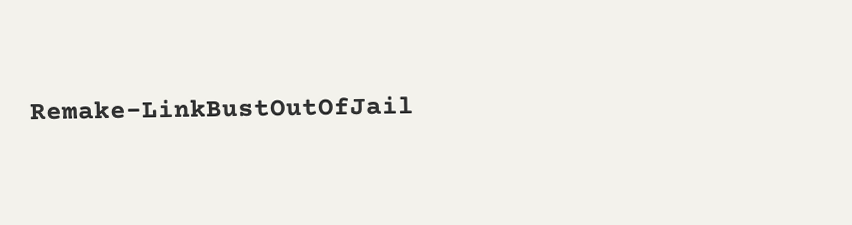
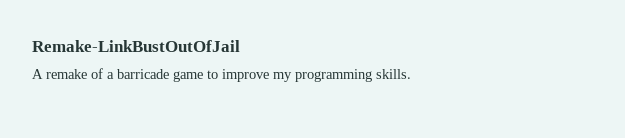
(415, 108) none -> [32,68,411,82] // A remake of a barricade game to improve my programming skills.

